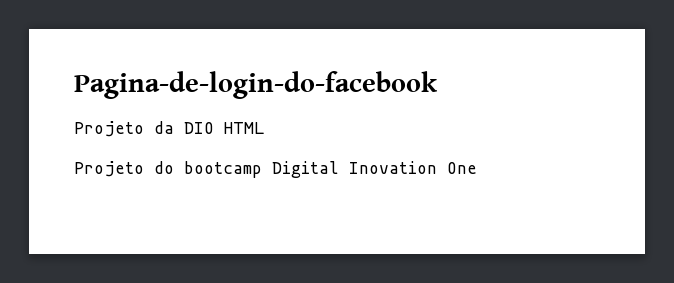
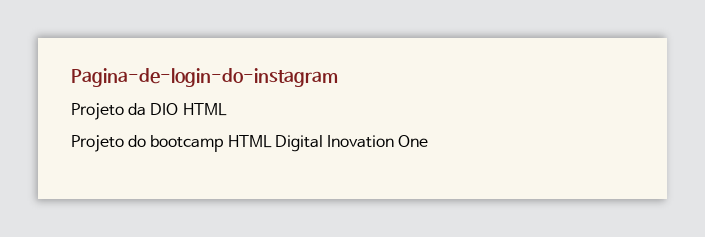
[74,71,438,99] Pagina-de-login-do-facebook -> [71,68,338,87] Pagina-de-login-do-instagram
(262, 169) none -> [227,135,272,148] HTML

